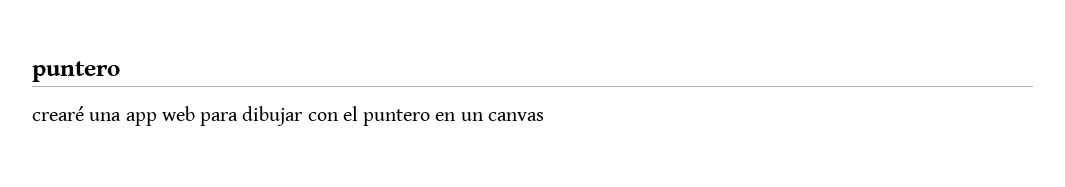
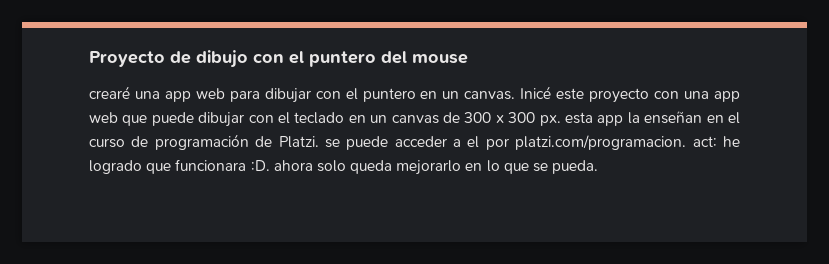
[32,61,120,82] puntero -> [89,50,468,68] Proyecto de dibujo con el puntero del mouse
[487,112,544,121] canvas -> [464,86,741,103] [89,111,740,127] [89,134,740,150] [89,159,599,175] canvas. Inicé este proyecto con una app web que puede dibujar con el teclado en un canvas de 300 x 300 px. esta app la enseñan en el curso de programación de Platzi. se puede acceder a el por platzi.com/programacion. act: he logrado que funcionara :D. ahora solo queda mejorarlo en lo que se pueda.

